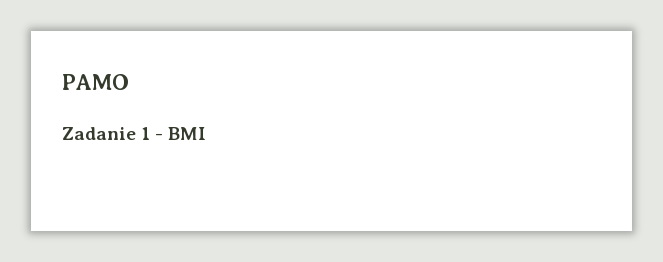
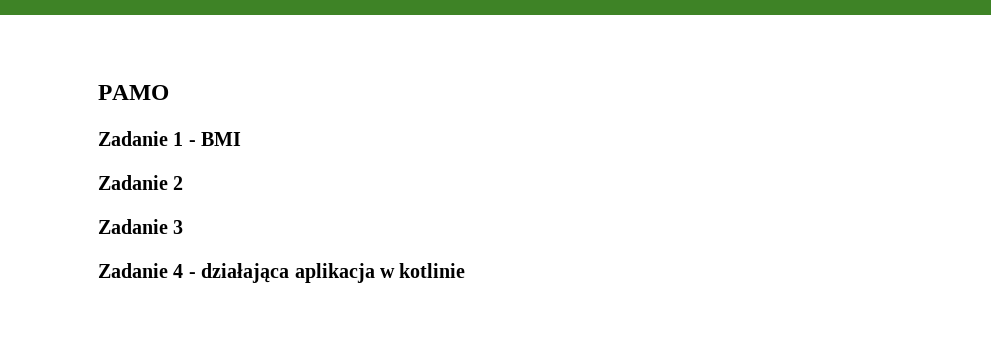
(207, 133) none -> [98,175,184,190] [98,219,184,234] [98,263,466,283] // Zadanie 2 // Zadanie 3 // Zadanie 4 - działająca aplikacja w kotlinie

